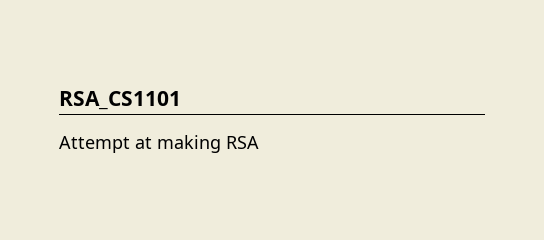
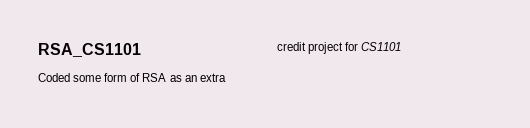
[59,135,259,153] Attempt at making RSA -> [38,73,226,82] [277,42,402,54] Coded some form of RSA as an extra credit project for CS1101

